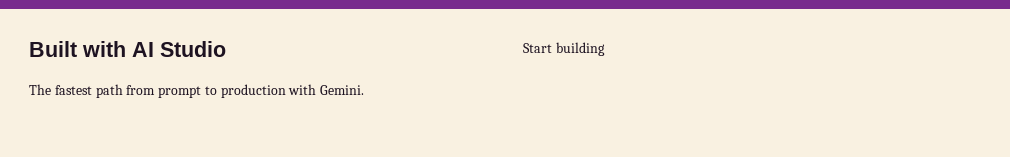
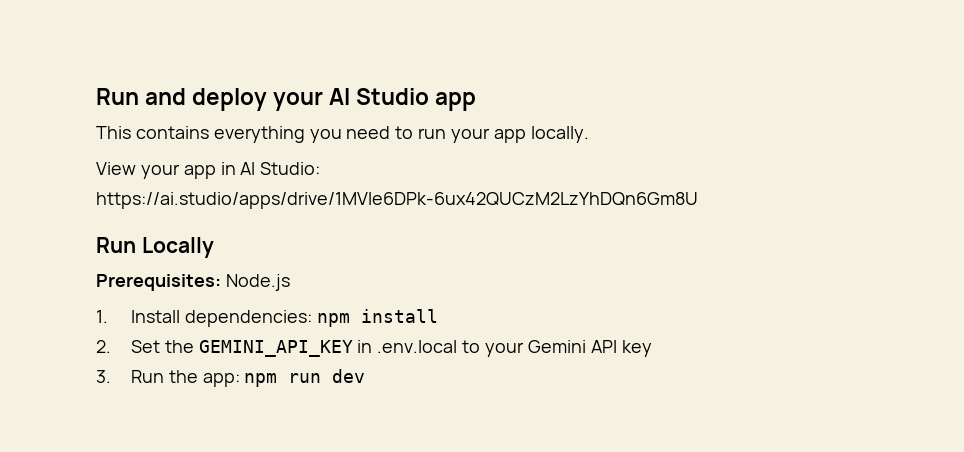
[29,41,226,57] [29,84,365,98] [523,42,605,56] Built with AI Studio // The fastest path from prompt to production with Gemini. // Start building -> [96,88,477,111] [96,126,589,143] [96,162,321,179] [96,192,698,209] [96,237,214,258] [96,274,290,291] [96,309,438,327] [96,340,652,357] [96,369,366,387] Run and deploy your AI Studio app // This contains everything you need to run your app locally. // View your app in AI Studio: https://ai.studio/apps/drive/1MVIe6DPk-6ux42QUCzM2LzYhDQn6Gm8U // Run Locally // Prerequisites: Node.js // 1. Install dependencies: npm install // 2. Set the GEMINI_API_KEY in .env.local to your Gemini API key // 3. Run the app: npm run dev

